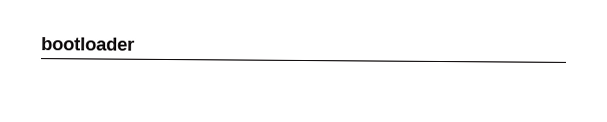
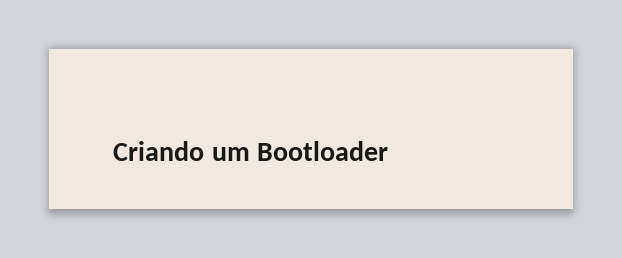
[41,37,135,51] bootloader -> [113,141,389,161] Criando um Bootloader

